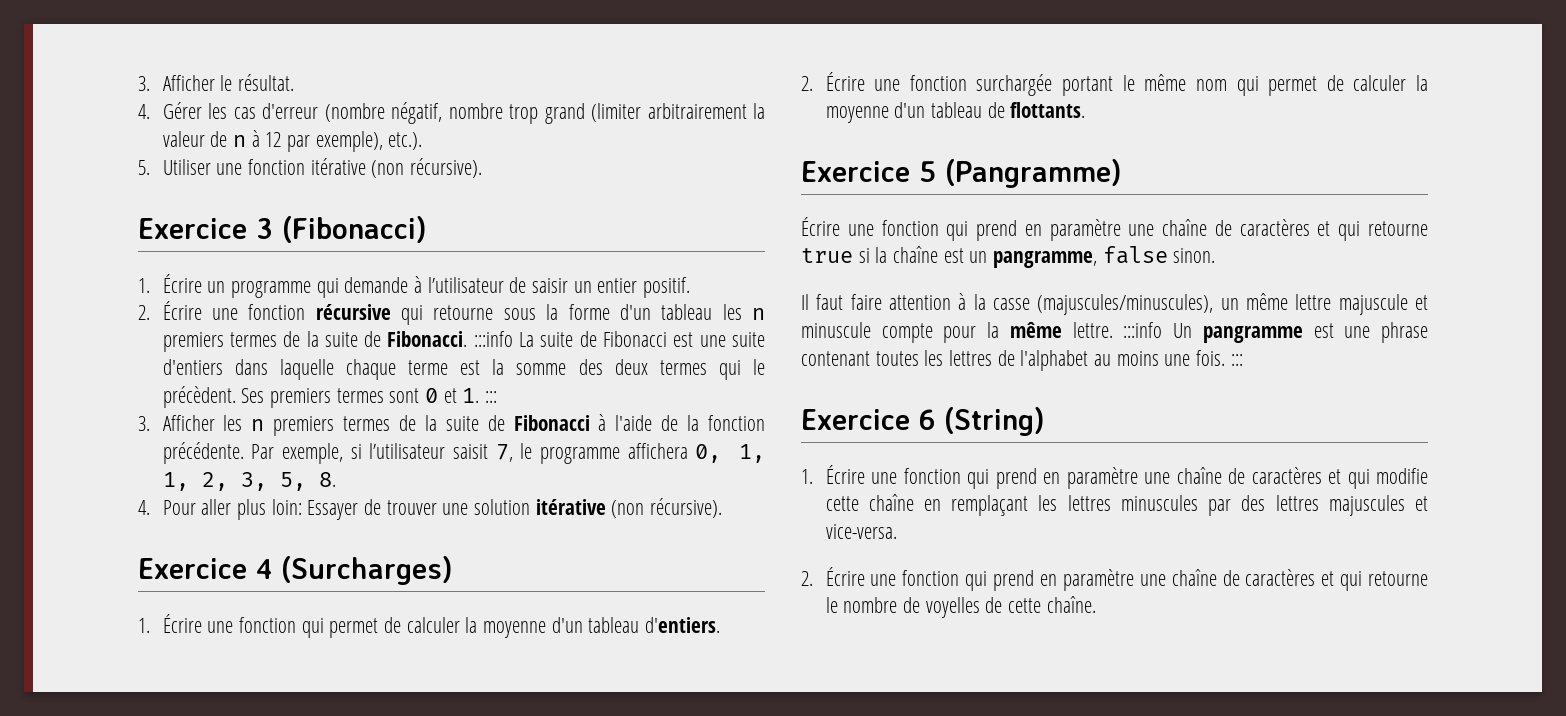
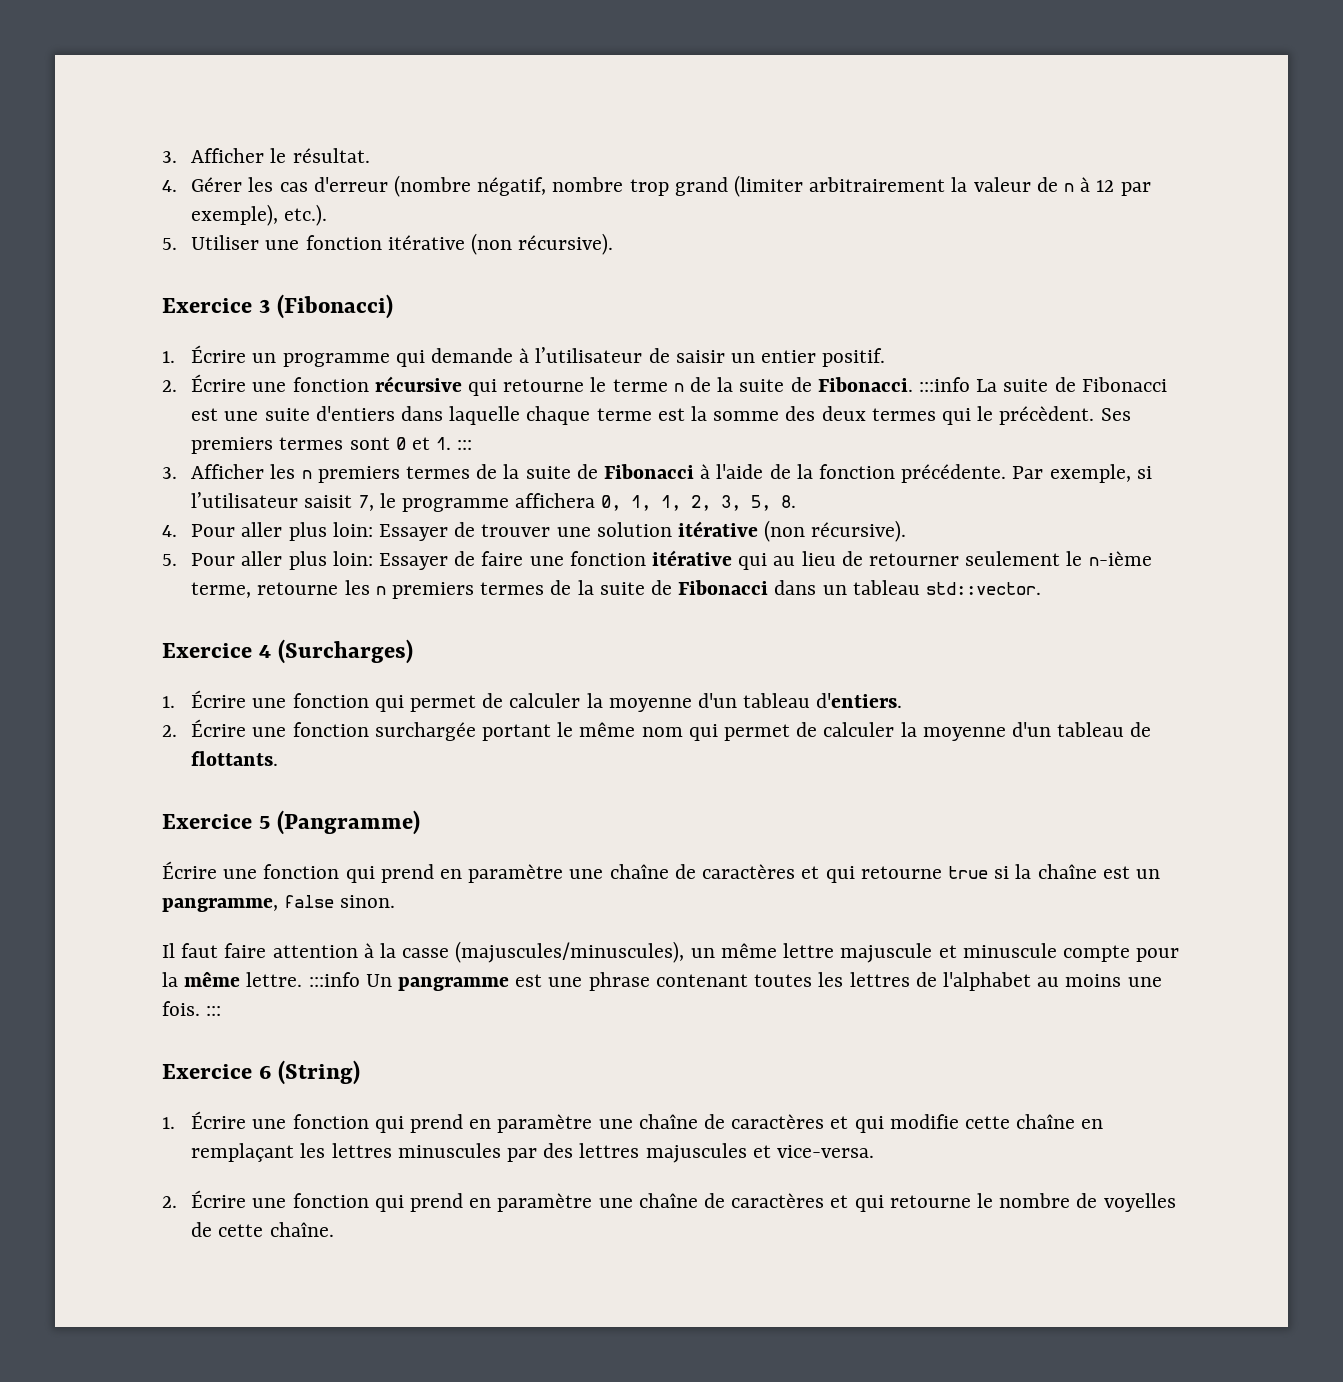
[503,304,766,320] [162,332,277,352] sous la forme d'un tableau les n premiers termes -> [590,377,684,392] le terme n
(722, 508) none -> [162,550,1152,570] [191,580,1042,599] // 5. Pour aller plus loin: Essayer de faire une fonction itérative qui au lieu de retourner seulement le n-ième terme, retourne les n premiers termes de la suite de Fibonacci dans un tableau std::vector.

